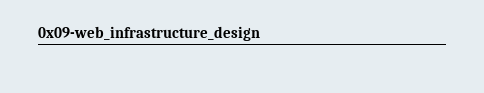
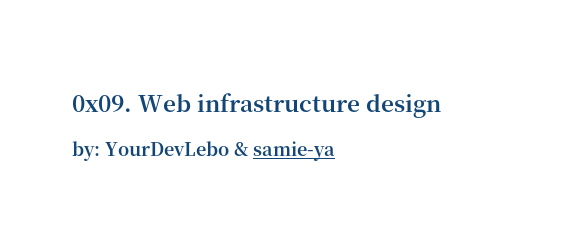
[38,26,260,41] 0x09-web_infrastructure_design -> [72,93,442,118] [72,141,335,161] 0x09. Web infrastructure design // by: YourDevLebo & samie-ya

